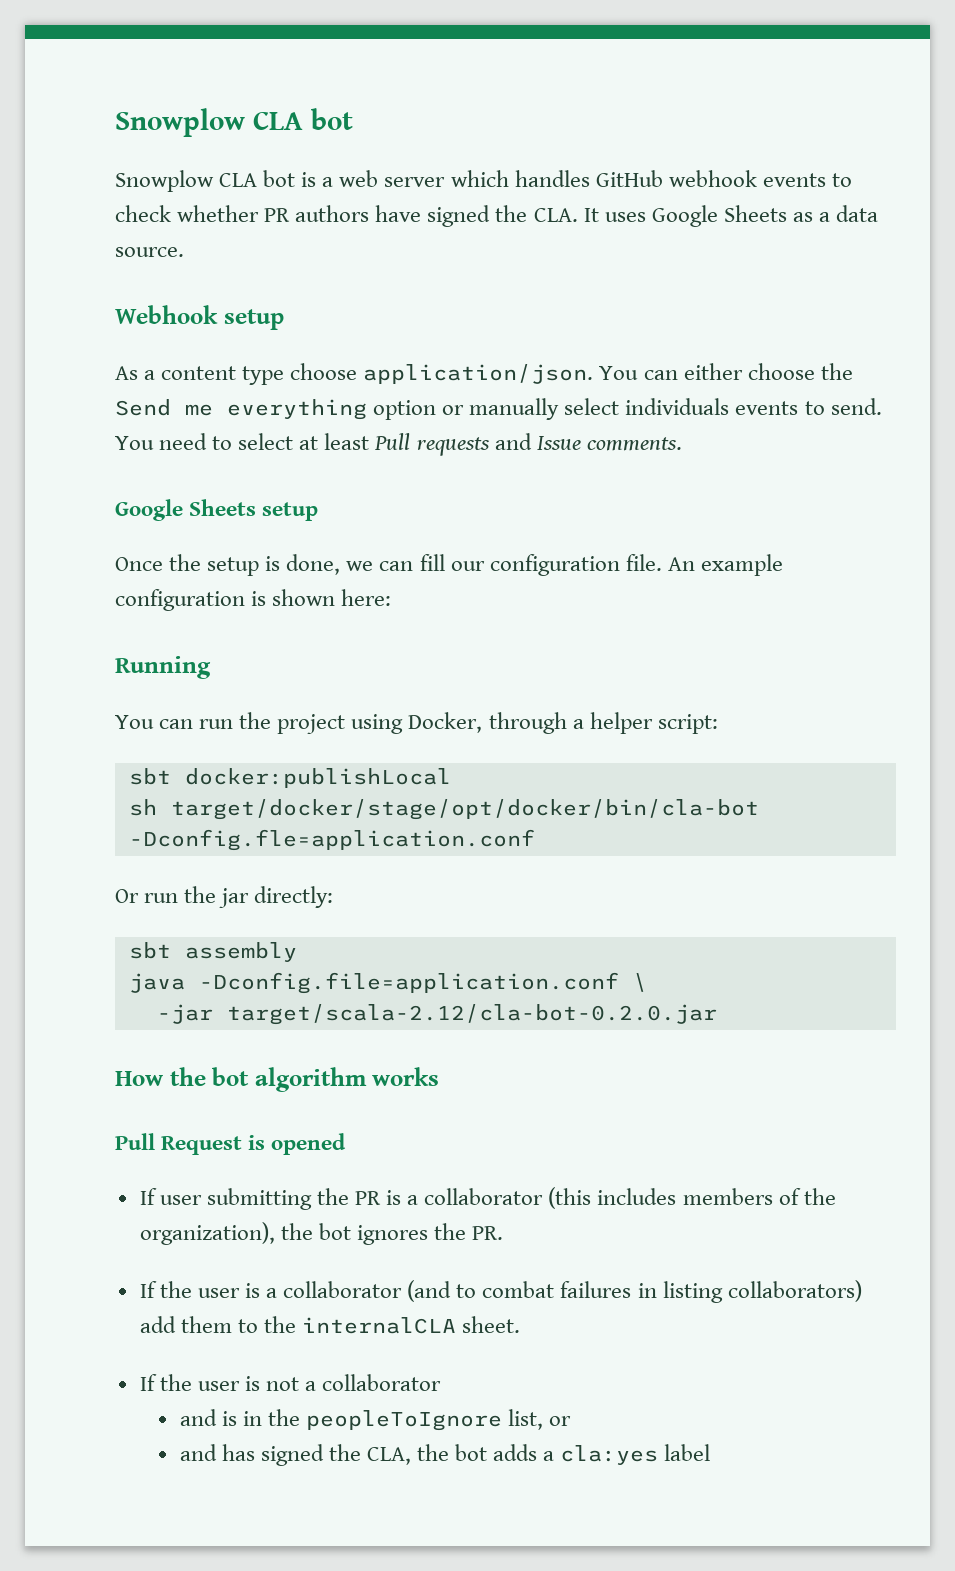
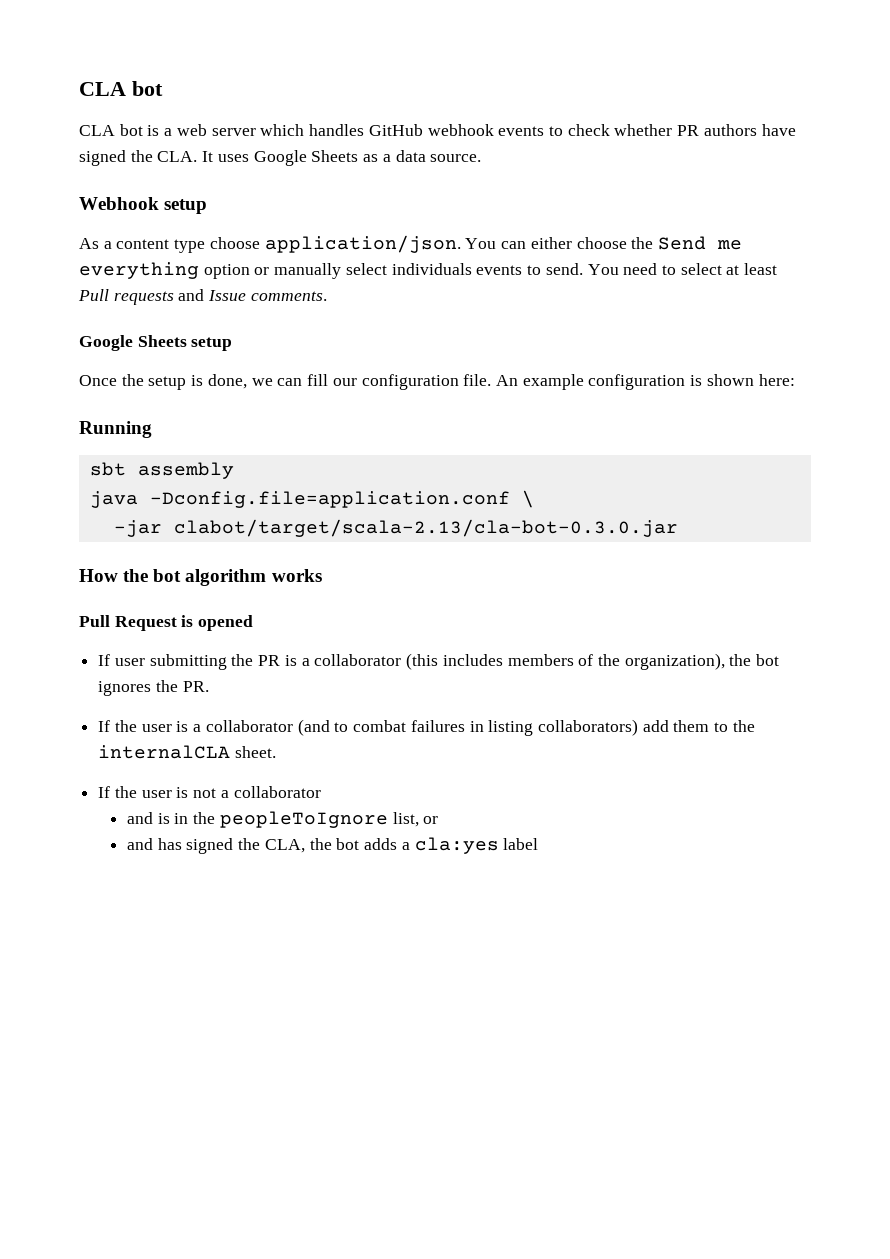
[115,108,245,137] Snowplow -> (79, 89) none
[115,170,214,192] Snowplow -> (163, 88) none
[115,712,718,734] [128,768,451,788] [128,799,759,820] [128,829,535,851] [115,886,334,908] // You can run the project using Docker, through a helper script: // sbt docker:publishLocal // sh target/docker/stage/opt/docker/bin/cla-bot -Dconfig.fle=application.conf // Or run the jar directly: -> (152, 429) none
[226,1004,717,1025] target/scala-2.12/cla-bot-0.2.0.jar -> [173,519,678,537] clabot/target/scala-2.13/cla-bot-0.3.0.jar

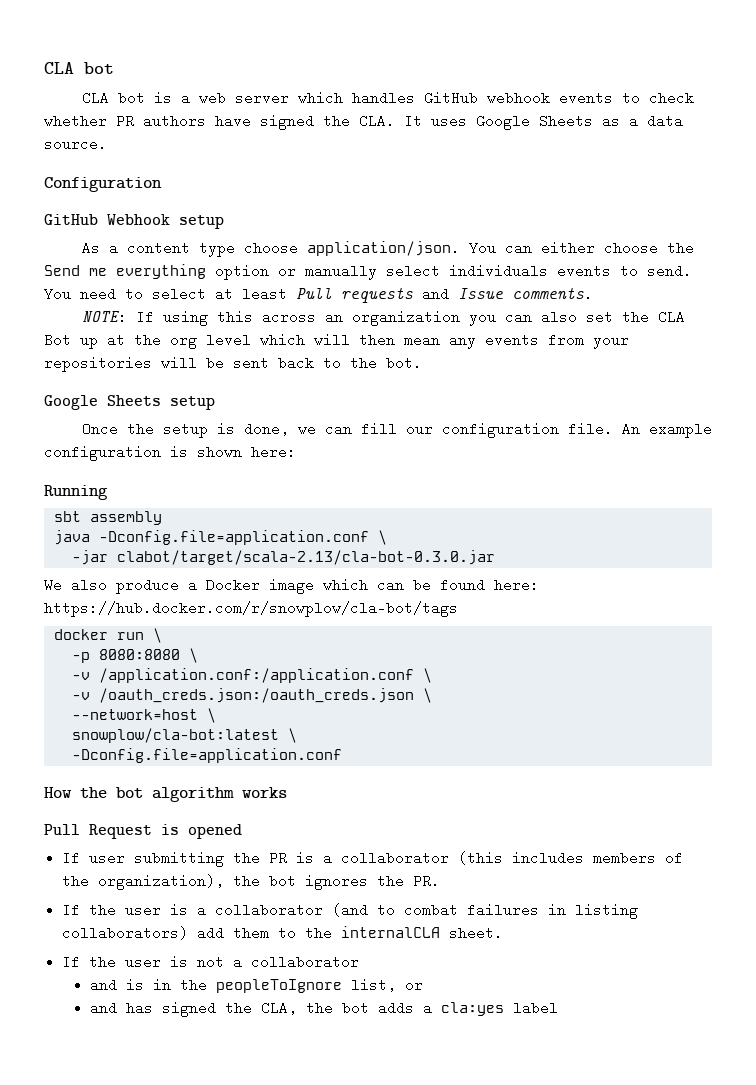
(482, 158) none -> [44,177,162,192] [44,214,98,225] Configuration // GitHub
(327, 296) none -> [81,310,685,326] [44,333,629,349] [44,356,422,372] // NOTE: If using this across an organization you can also set the CLA Bot up at the org level which will then mean any events from your repositories will be sent back to the bot.
(678, 528) none -> [44,578,539,594] [44,601,458,617] [53,628,162,643] [71,648,198,663] [71,668,432,683] [71,688,432,703] [71,708,216,723] [71,728,297,743] [71,748,342,763] // We also produce a Docker image which can be found here: https://hub.docker.com/r/snowplow/cla-bot/tags // docker run \ // -p 8080:8080 \ // -v /application.conf:/application.conf \ // -v /oauth_creds.json:/oauth_creds.json \ // --network=host \ // snowplow/cla-bot:latest \ // -Dconfig.file=application.conf

